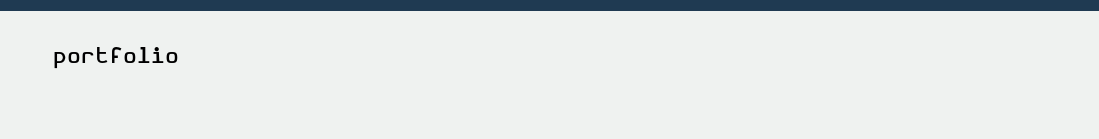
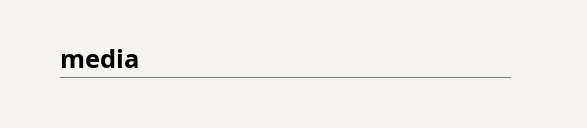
[53,47,179,69] portfolio -> [60,49,139,68] media

